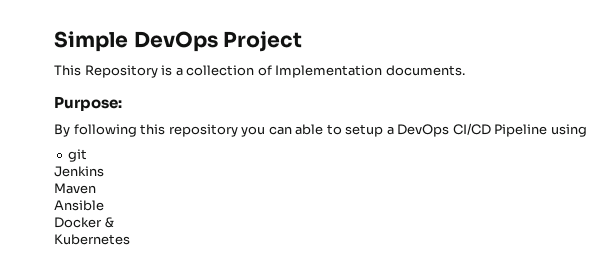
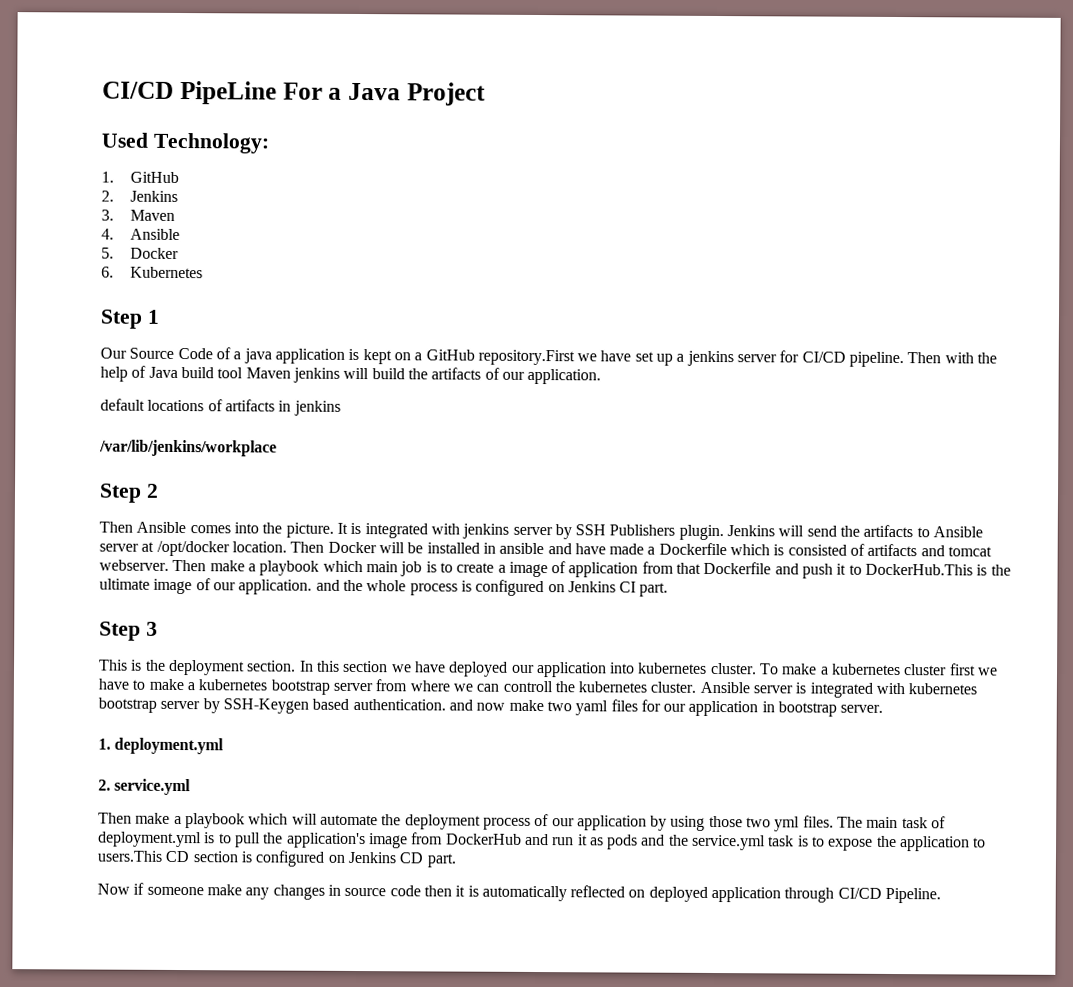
[54,31,303,52] [54,65,465,78] [54,96,122,111] [54,123,587,137] [68,149,88,162] Simple DevOps Project // This Repository is a collection of Implementation documents. // Purpose: // By following this repository you can able to setup a DevOps CI/CD Pipeline using // git // -> [102,80,486,106] [101,132,270,154] [101,171,179,183] [101,190,114,202] CI/CD PipeLine For a Java Project // Used Technology: // 1. GitHub // 2.
(104, 171) none -> [101,209,114,221] 3.
(96, 188) none -> [101,228,114,240] 4.
[54,217,114,228] Docker & // -> [101,247,179,259] [101,266,114,278] 5. Docker // 6.
(130, 239) none -> [100,309,160,329] [100,347,998,368] [100,365,602,385] [100,398,341,416] [99,439,277,457] [99,483,159,503] [99,521,984,541] [99,540,993,557] [99,559,1011,579] [99,578,669,597] [99,621,158,641] [99,659,999,678] [98,678,978,698] [98,697,884,717] [98,737,225,755] [98,778,192,796] [98,812,947,832] [98,831,987,852] [97,850,456,868] [97,882,942,904] // Step 1 // Our Source Code of a java application is kept on a GitHub repository.First we have set up a jenkins server for CI/CD pipeline. Then with the help of Java build tool Maven jenkins will build the artifacts of our application. // default locations of artifacts in jenkins // /var/lib/jenkins/workplace // Step 2 // Then Ansible comes into the picture. It is integrated with jenkins server by SSH Publishers plugin. Jenkins will send the artifacts to Ansible server at /opt/docker location. Then Docker will be installed in ansible and have made a Dockerfile which is consisted of artifacts and tomcat webserver. Then make a playbook which main job is to create a image of application from that Dockerfile and push it to DockerHub.This is the ultimate image of our application. and the whole process is configured on Jenkins CI part. // Step 3 // This is the deployment section. In this section we have deployed our application into kubernetes cluster. To make a kubernetes cluster first we have to make a kubernetes bootstrap server from where we can controll the kubernetes cluster. Ansible server is integrated with kubernetes bootstrap server by SSH-Keygen based authentication. and now make two yaml files for our application in bootstrap server. // 1. deployment.yml // 2. service.yml // Then make a playbook which will automate the deployment process of our application by using those two yml files. The main task of deployment.yml is to pull the application's image from DockerHub and run it as pods and the service.yml task is to expose the application to users.This CD section is configured on Jenkins CD part. // Now if someone make any changes in source code then it is automatically reflected on deployed application through CI/CD Pipeline.

